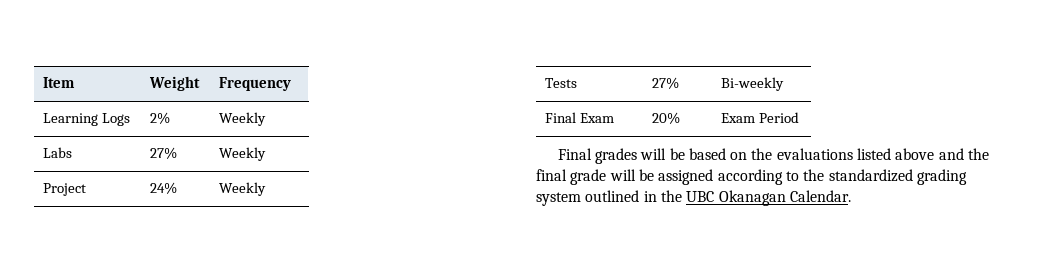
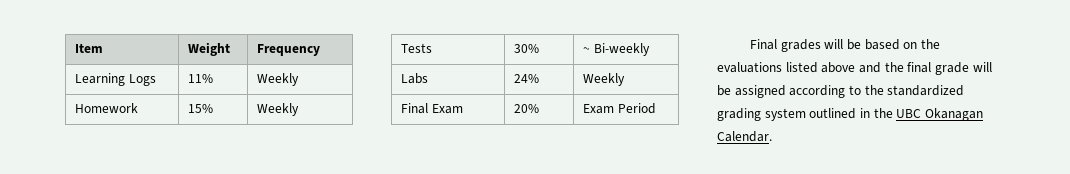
[150,112,171,124] [219,112,267,126] [43,147,73,158] [150,147,178,159] [219,147,267,161] [43,183,87,196] [150,182,178,194] 2% | Weekly // Labs | 27% | Weekly // Project | 24% -> [188,74,214,83] [257,73,300,86] [75,103,139,113] [188,104,214,113] 11% | Weekly // Homework | 15%
[652,77,680,89] 27% | -> [514,44,540,53] [583,47,591,53] 30% | ~
(785, 84) none -> [401,73,429,84] [514,74,540,83] [583,73,626,86] // Labs | 24% | Weekly

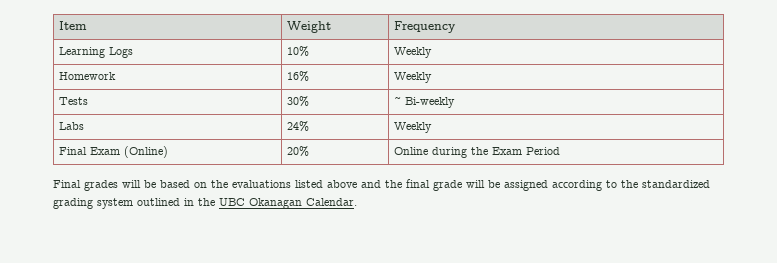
[188,74,214,83] 11% -> [287,46,310,57] 10%
[188,104,214,113] 15% -> [287,71,310,82] 16%
(463, 109) none -> [124,146,169,158] (Online)
(540, 108) none -> [394,147,489,158] Online during the

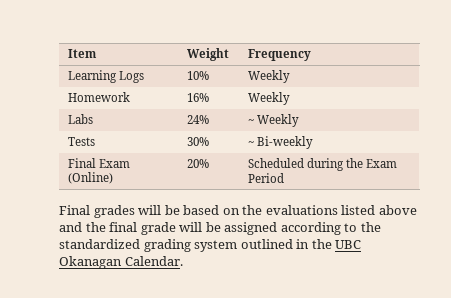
(433, 77) none -> [68,114,94,124] [187,115,210,124] [248,114,300,127] // Labs | 24% | ~ Weekly
[59,122,85,130] [287,121,310,132] [394,122,433,133] // Labs | 24% | Weekly -> (314, 142) none
[394,147,429,155] Online -> [248,158,305,168] Scheduled

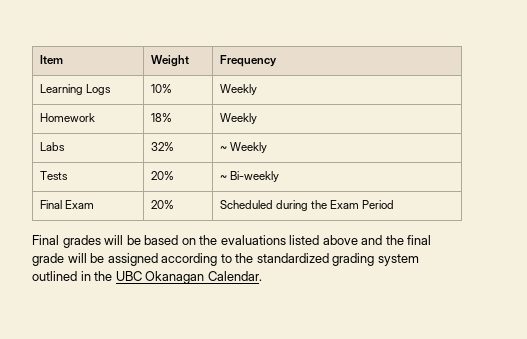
[187,93,210,102] 16% -> [150,113,172,122] 18%
[187,115,210,124] 24% -> [150,142,174,151] 32%
[187,137,210,146] 30% -> [150,171,174,180] 20%
[68,172,114,184] (Online) -> (94, 204) none

